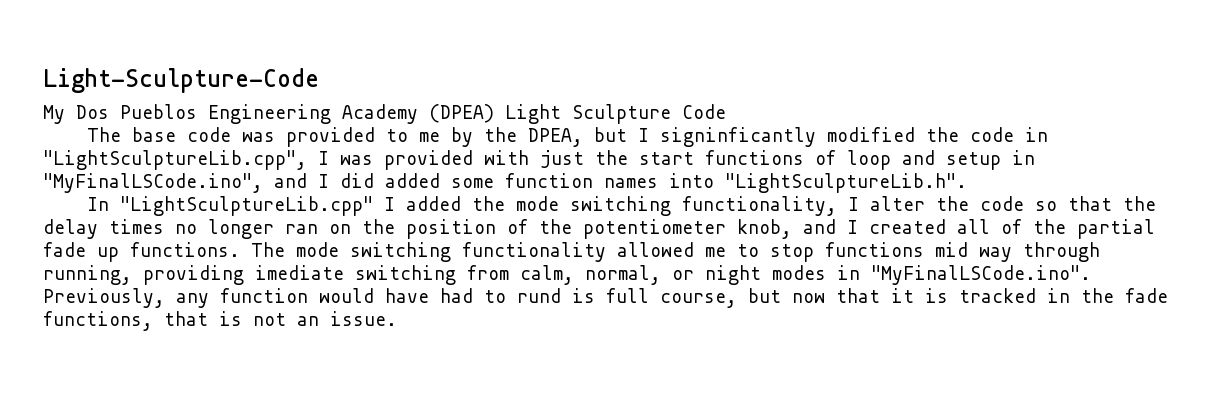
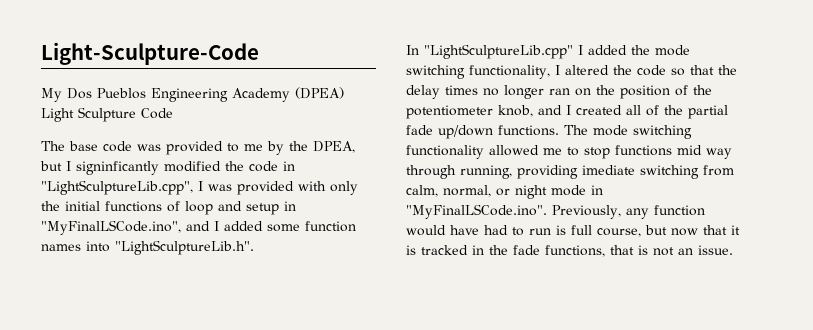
[540,150,694,168] just the start -> [330,181,358,195] [41,201,100,211] only the initial
[340,173,374,188] did -> (219, 226) none
[869,196,925,211] alter -> [564,65,609,75] altered
[97,247,119,262] up -> [438,125,493,139] up/down
[772,265,826,280] modes -> [551,185,586,196] mode
[517,288,561,303] rund -> [529,228,551,235] run

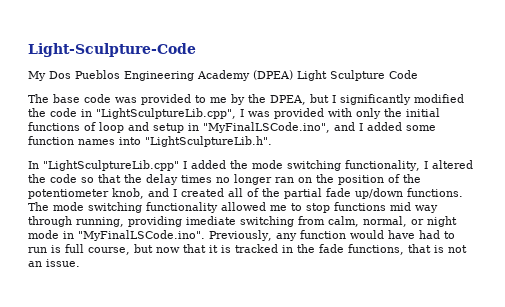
[76,161,159,175] signinficantly -> [340,94,411,105] significantly

